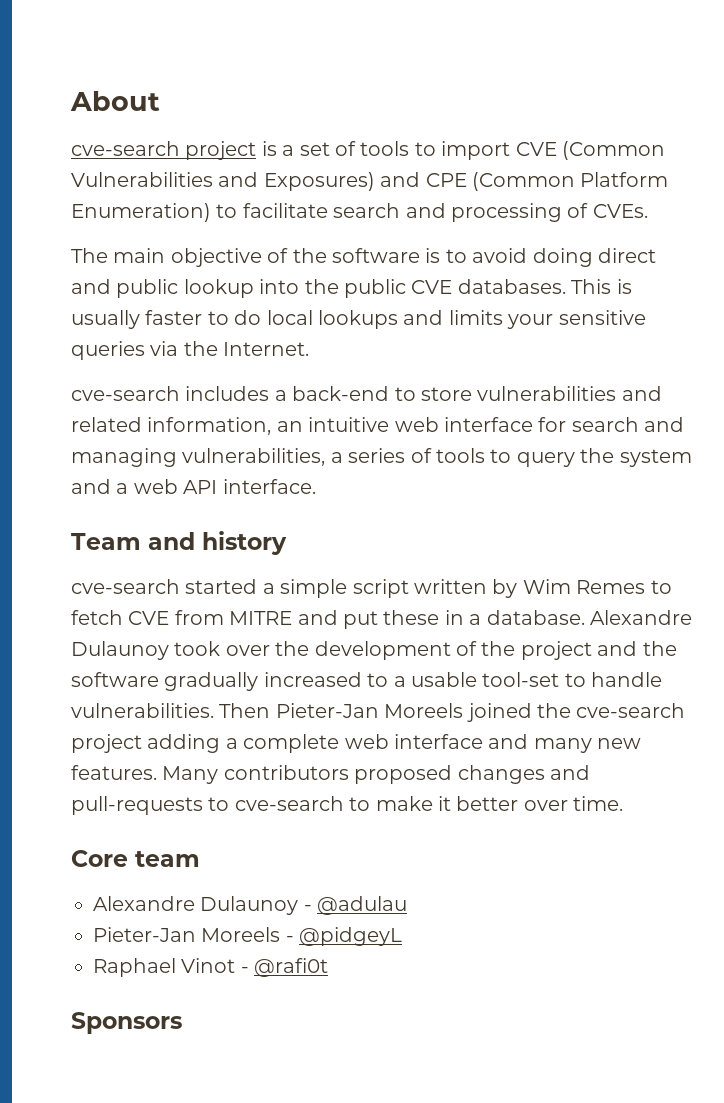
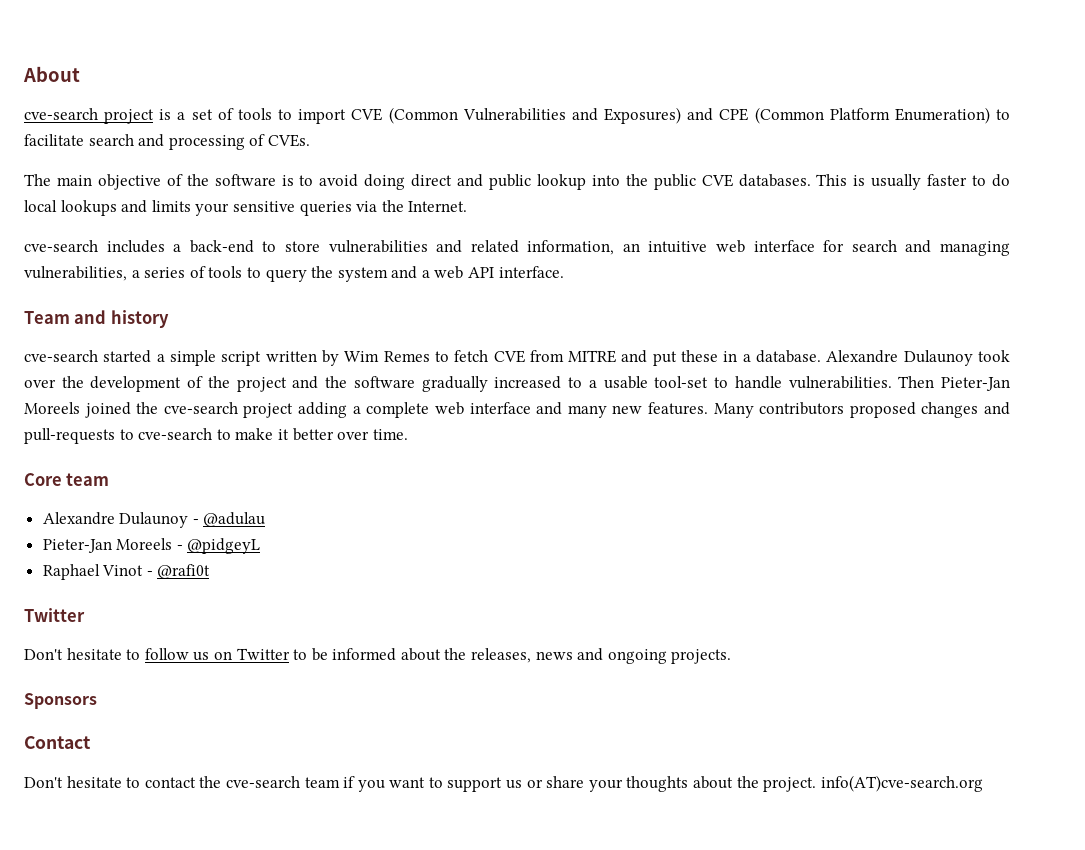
[71,1012,182,1034] Sponsors -> [24,608,85,622] [24,648,732,664] [24,693,97,709] [24,736,91,749] [24,775,983,792] Twitter // Don't hesitate to follow us on Twitter to be informed about the releases, news and ongoing projects. // Sponsors // Contact // Don't hesitate to contact the cve-search team if you want to support us or share your thoughts about the project. info(AT)cve-search.org

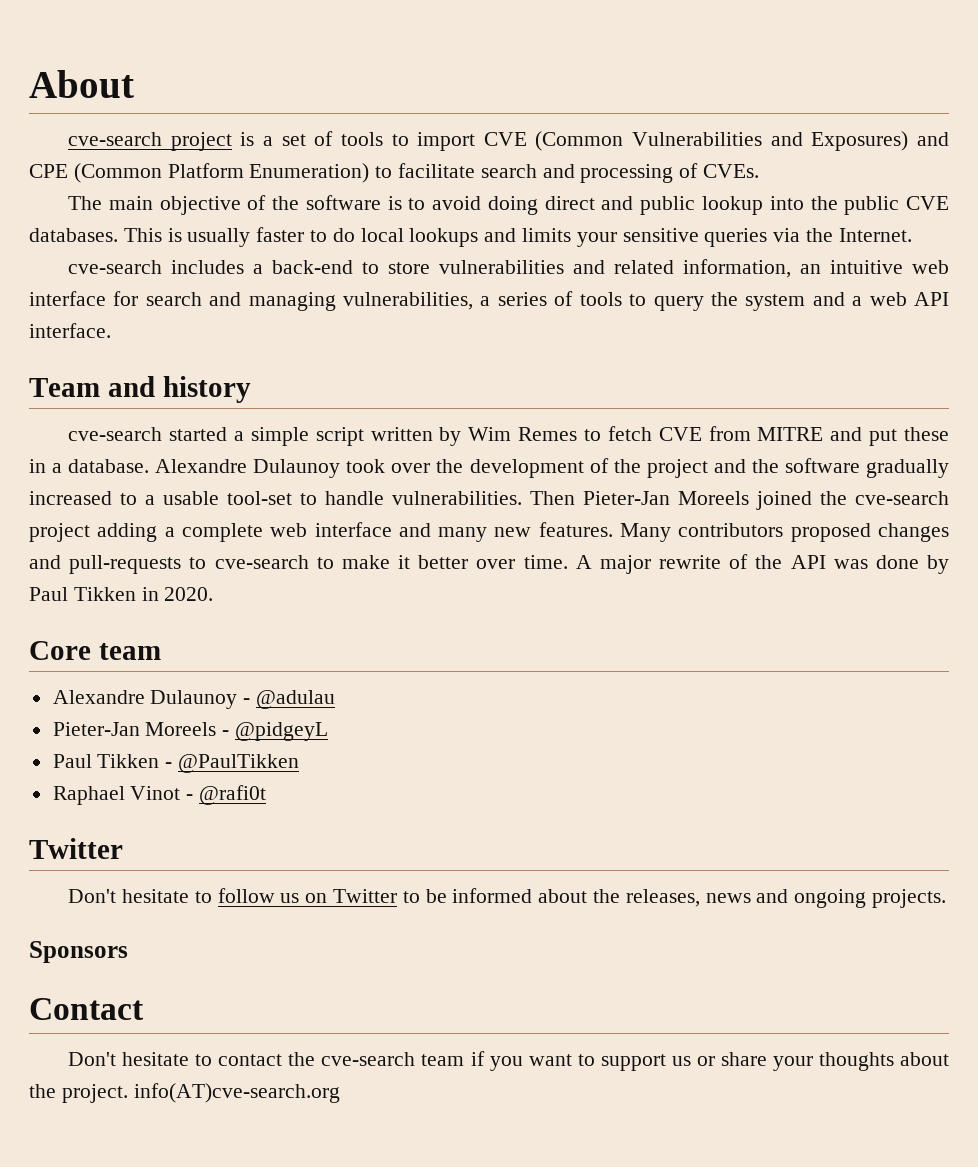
(408, 434) none -> [575,554,949,574] [29,587,214,601] A major rewrite of the API was done by Paul Tikken in 2020.
(261, 546) none -> [52,754,300,773] // Paul Tikken - @PaulTikken

